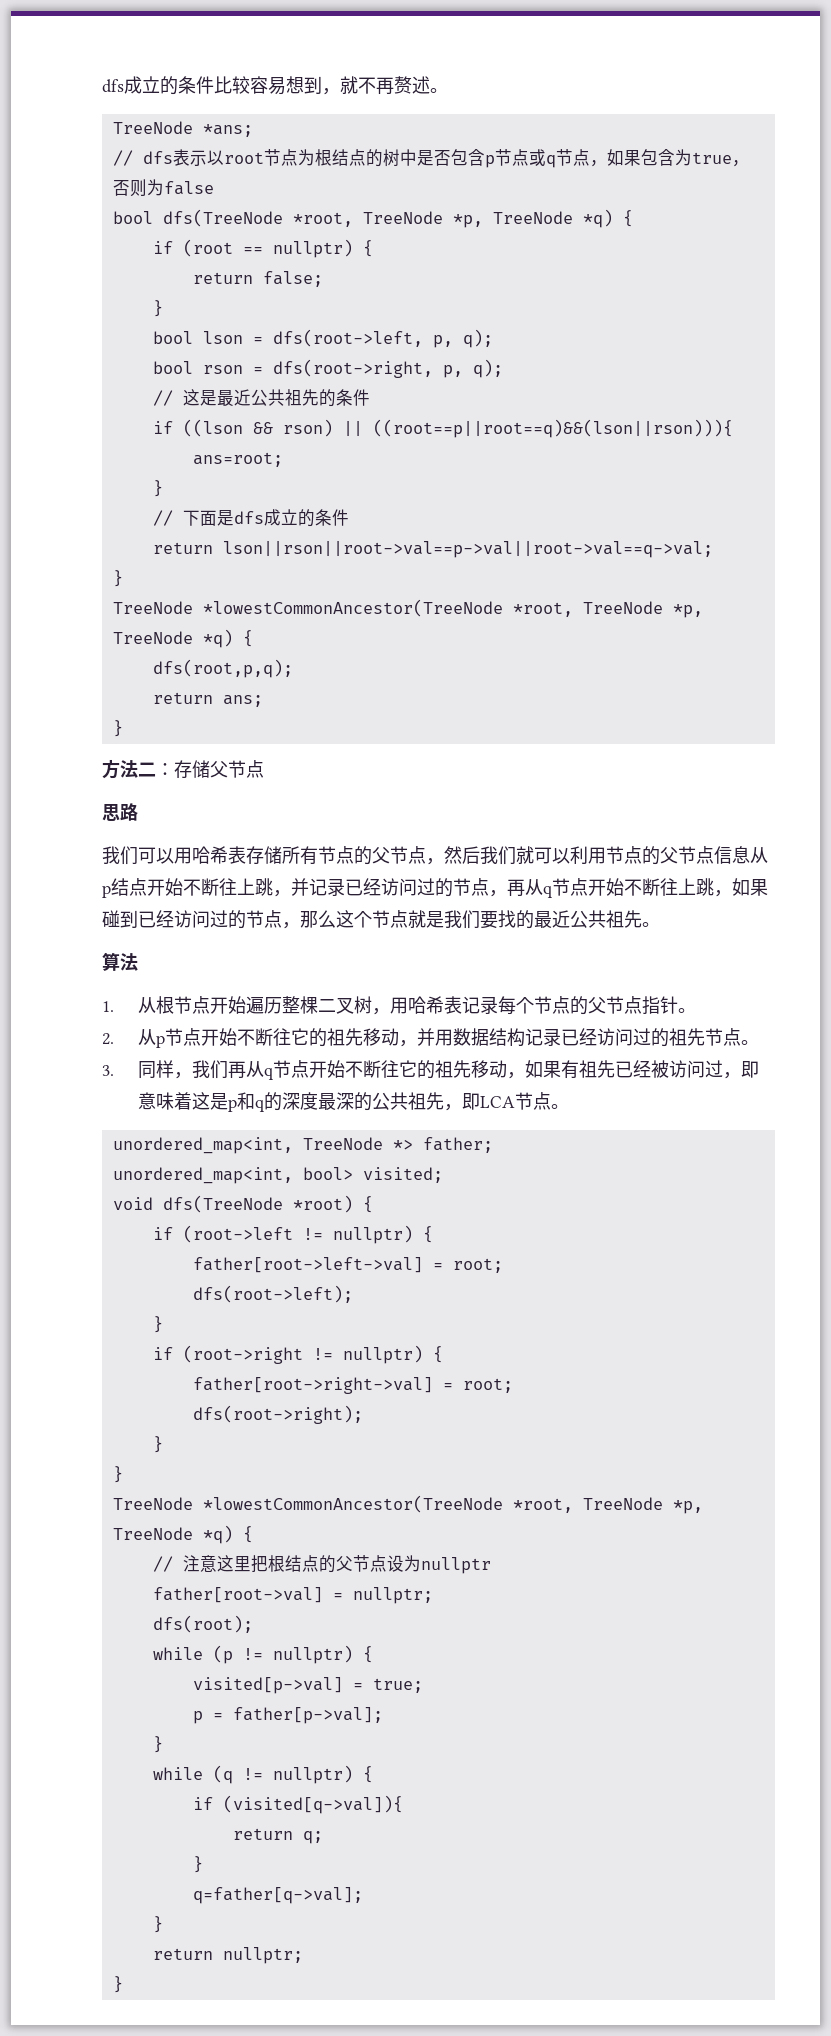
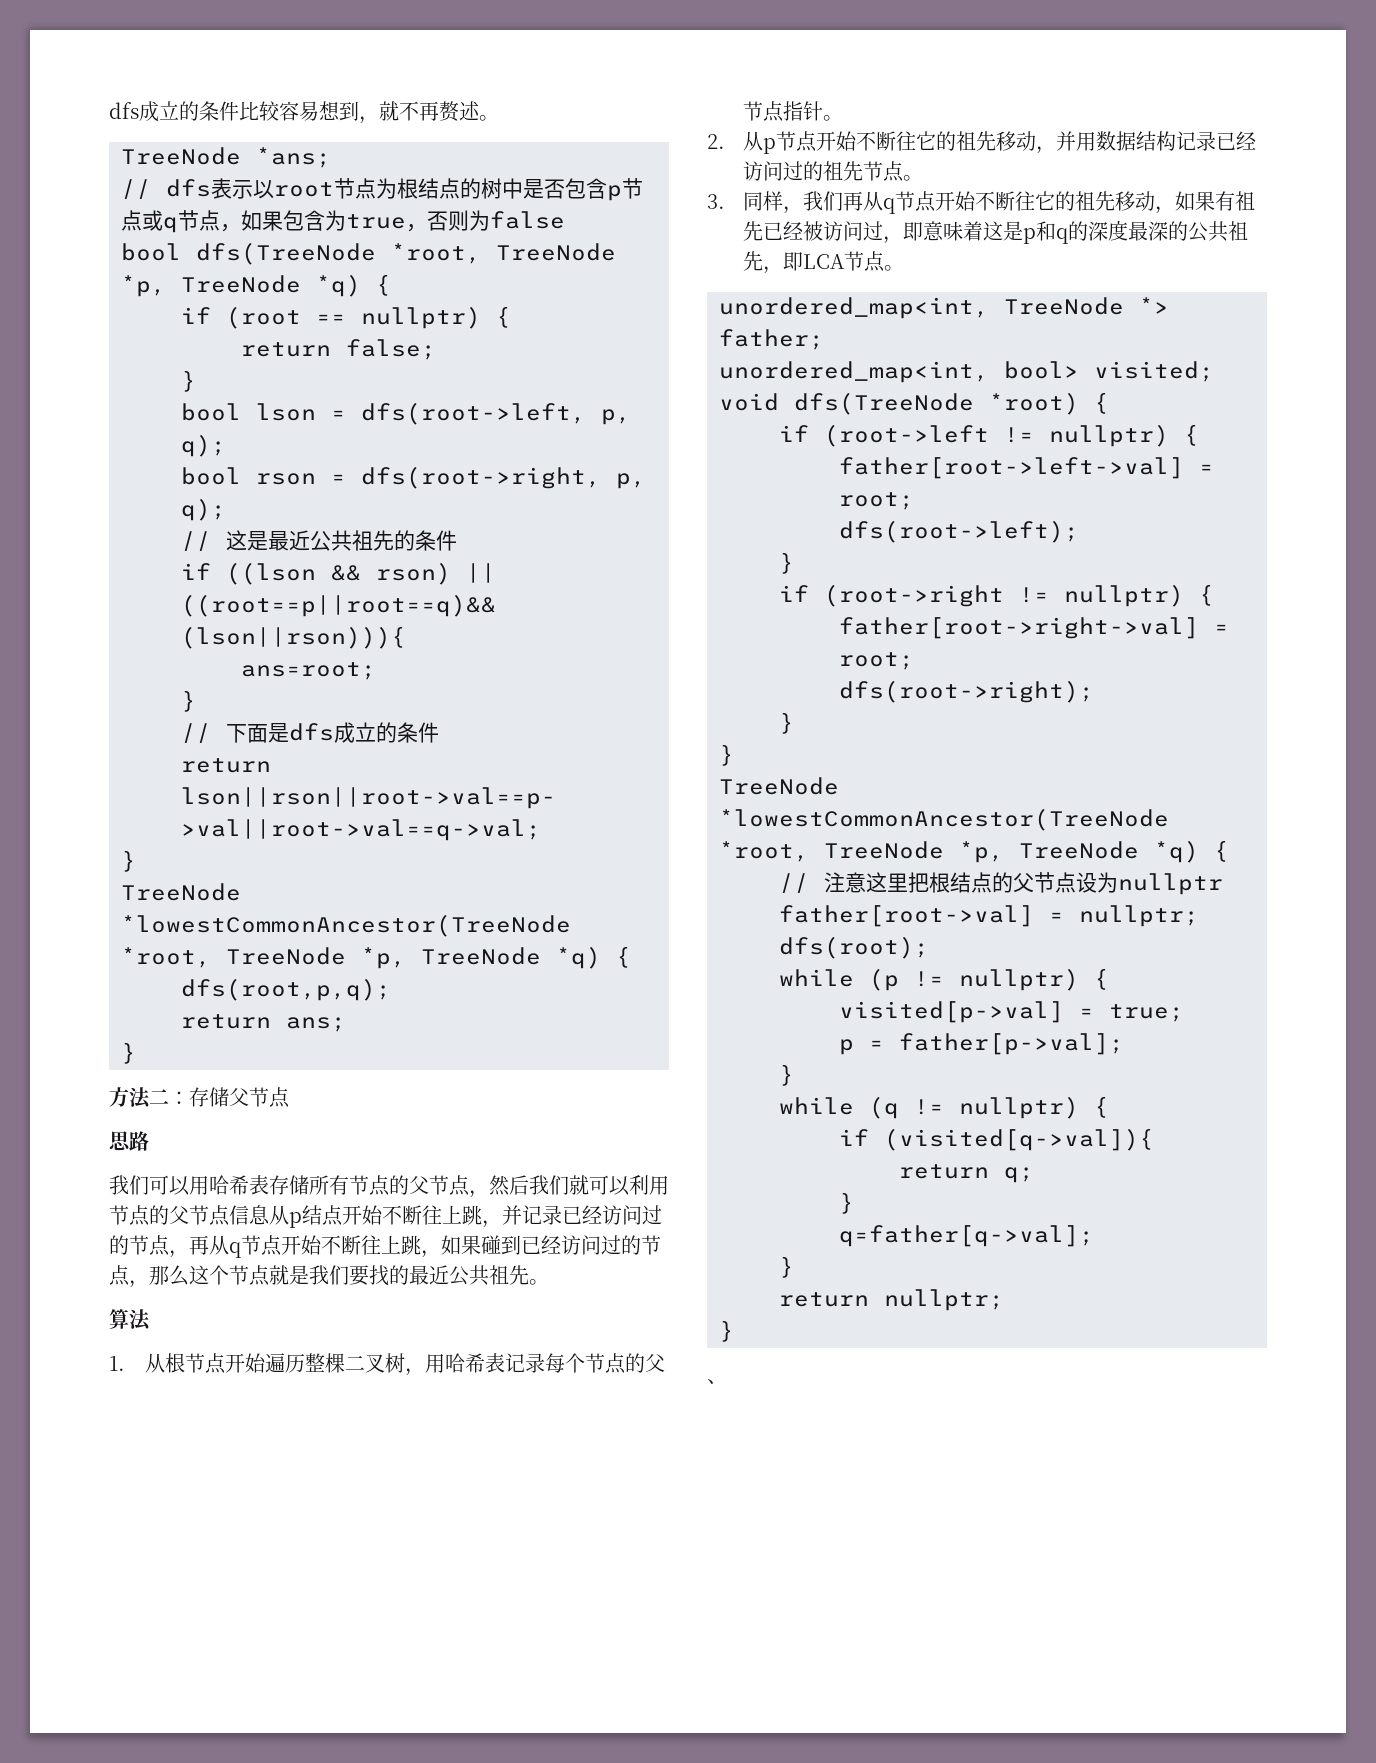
(123, 1984) none -> [707,1379,727,1384] // 、

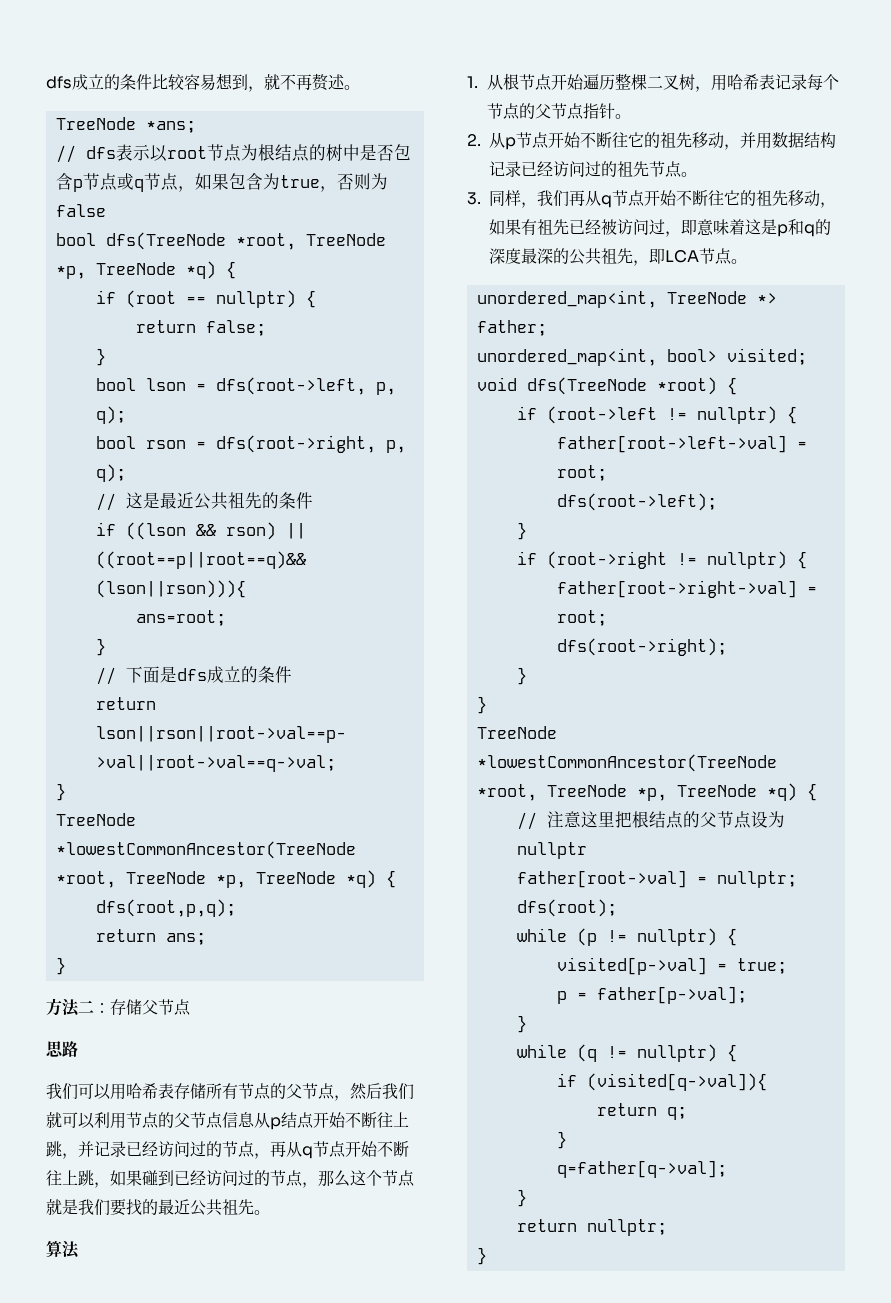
[707,1379,727,1384] // 、 -> (487, 1256) none

